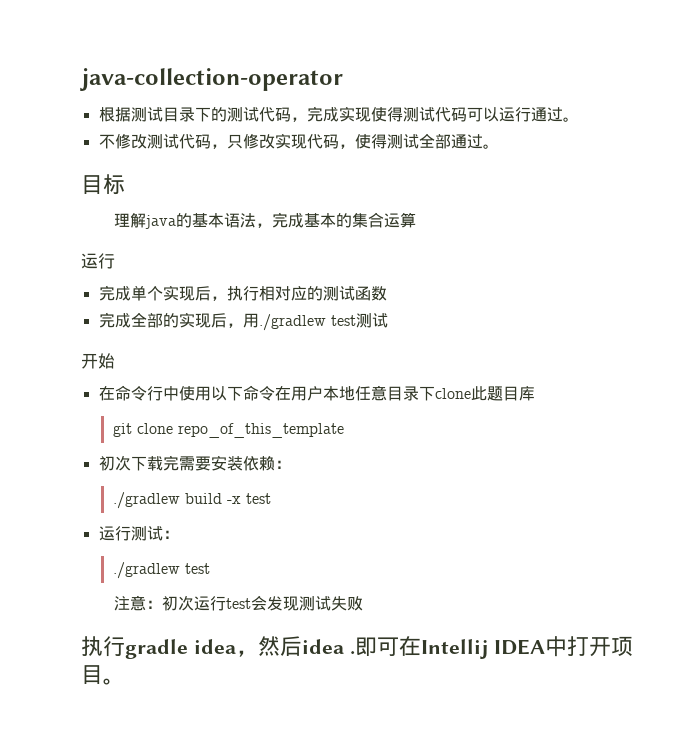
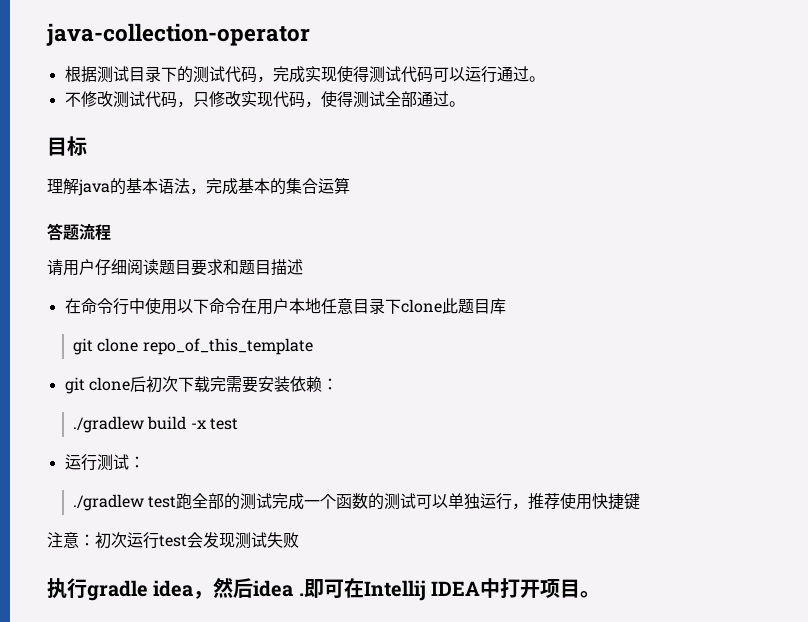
[81,253,115,269] [98,285,387,301] [98,312,388,331] [81,353,115,369] 运行 // 完成单个实现后，执行相对应的测试函数 // 完成全部的实现后，用./gradlew test测试 // 开始 -> [47,223,111,241] [47,259,303,276] 答题流程 // 请用户仔细阅读题目要求和题目描述
(344, 430) none -> [64,376,146,394] git clone后
(210, 568) none -> [176,493,641,510] 跑全部的测试完成一个函数的测试可以单独运行，推荐使用快捷键

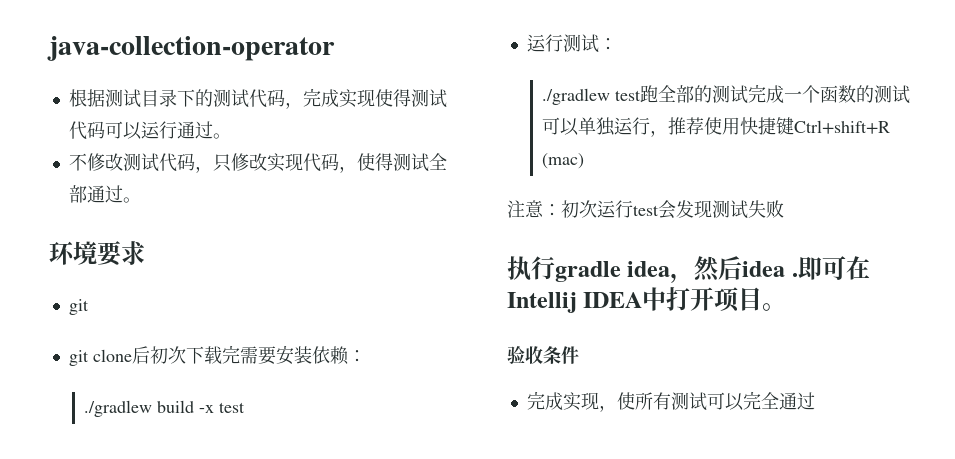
[47,136,87,156] [47,177,350,196] [47,223,111,241] [47,259,303,276] [64,298,506,315] [73,338,313,355] 目标 // 理解java的基本语法，完成基本的集合运算 // 答题流程 // 请用户仔细阅读题目要求和题目描述 // 在命令行中使用以下命令在用户本地任意目录下clone此题目库 // git clone repo_of_this_template -> [49,241,145,266] [68,299,89,315] 环境要求 // git
(641, 501) none -> [794,120,891,134] [542,153,585,169] Ctrl+shift+R (mac)
(601, 594) none -> [507,346,579,364] [526,391,815,412] // 验收条件 // 完成实现，使所有测试可以完全通过

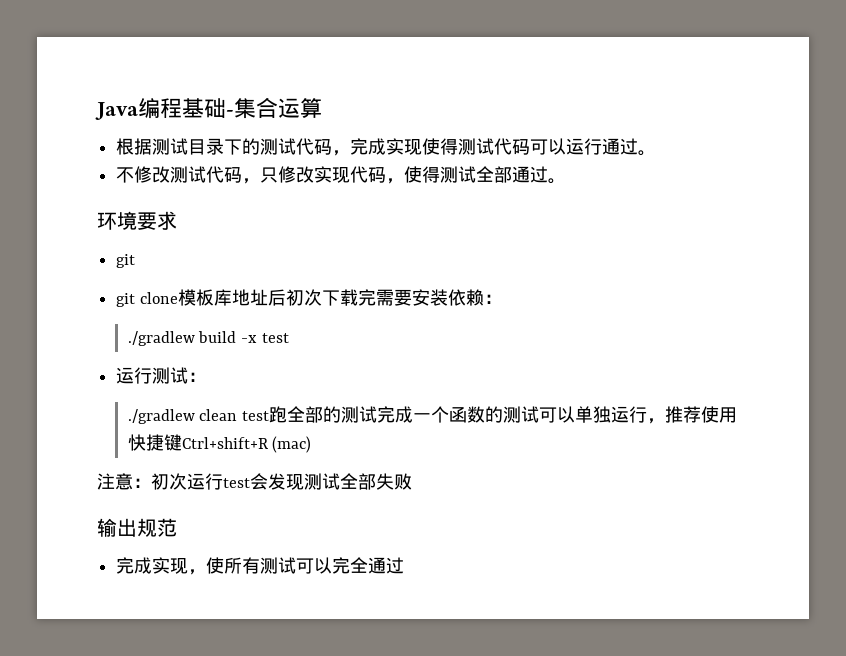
[47,36,335,61] java-collection-operator -> [95,97,322,120] Java编程基础-集合运算
(132, 355) none -> [177,289,268,306] 模板库地址
(611, 96) none -> [199,409,238,421] clean
(748, 209) none -> [340,473,376,490] 全部
[507,256,870,283] [507,287,787,313] [507,346,579,364] 执行gradle idea，然后idea .即可在Intellij IDEA中打开项目。 // 验收条件 -> [97,518,177,537] 输出规范

